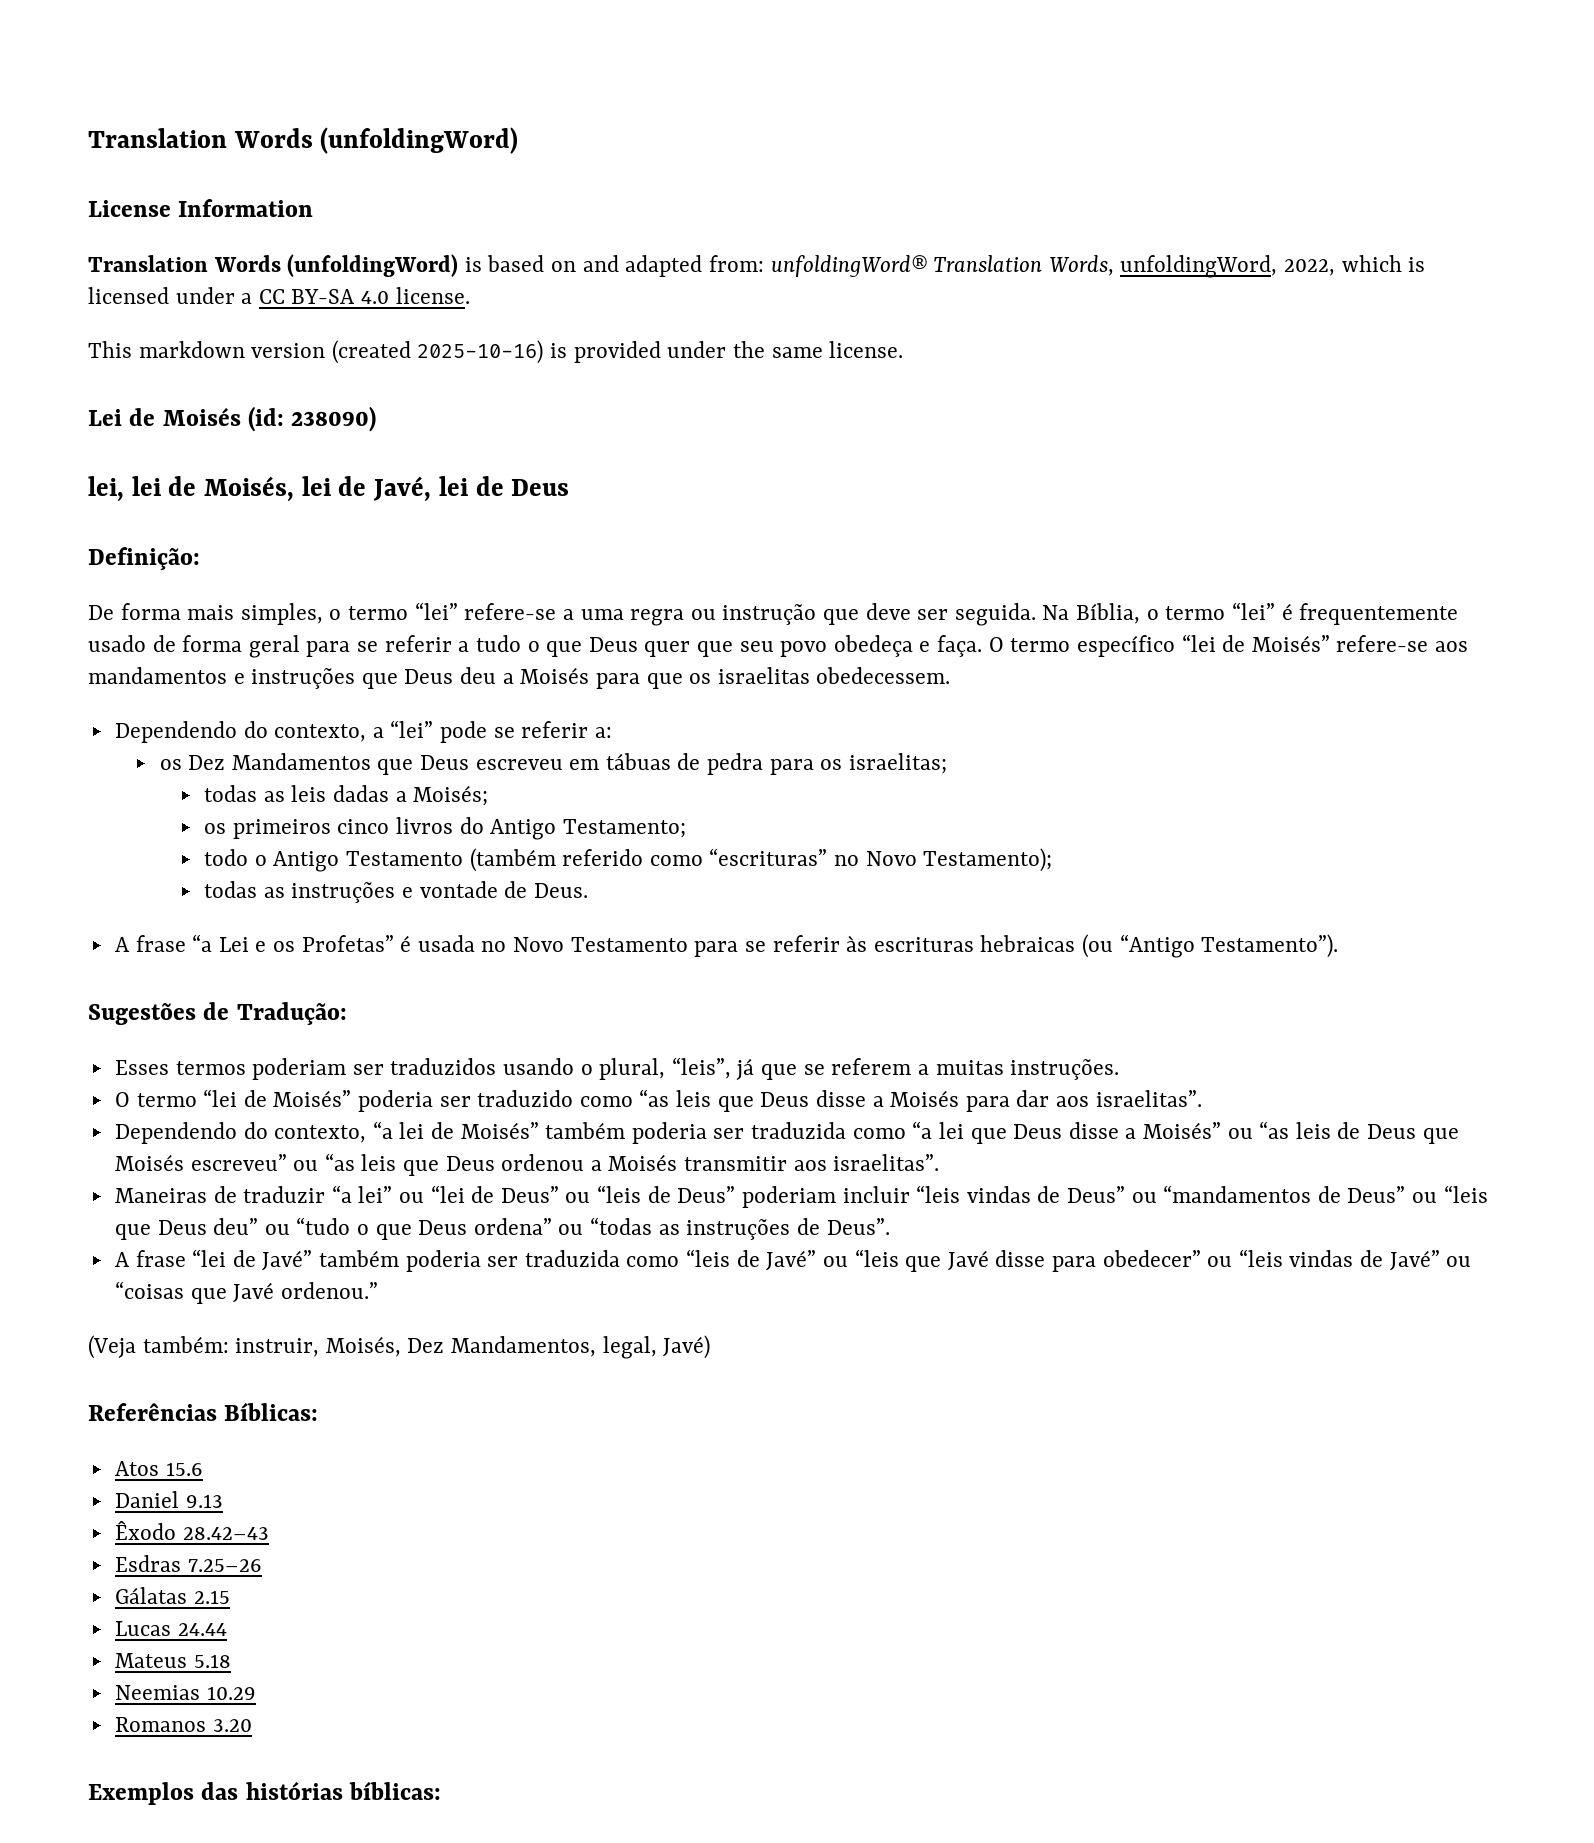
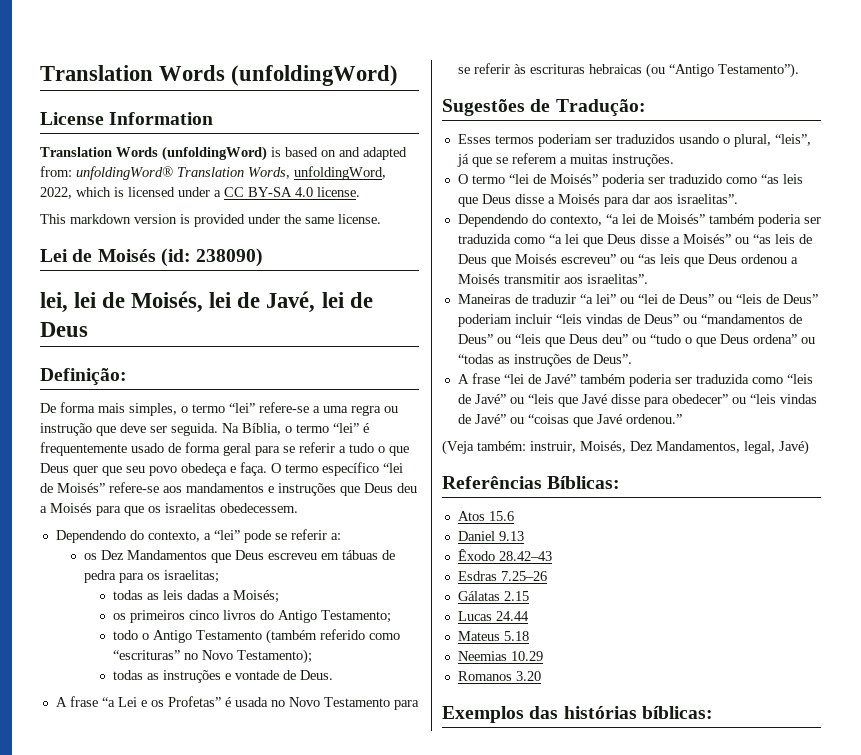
[331,340,544,364] (created 2025-10-16) -> (177, 219) none

